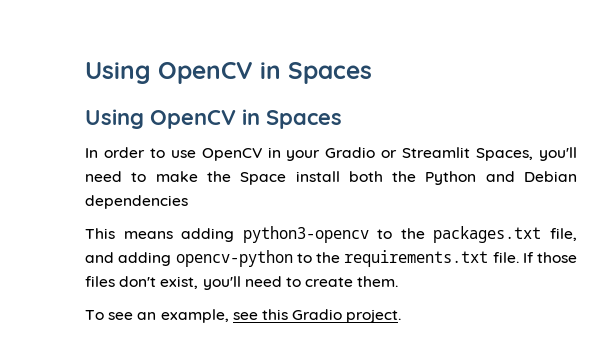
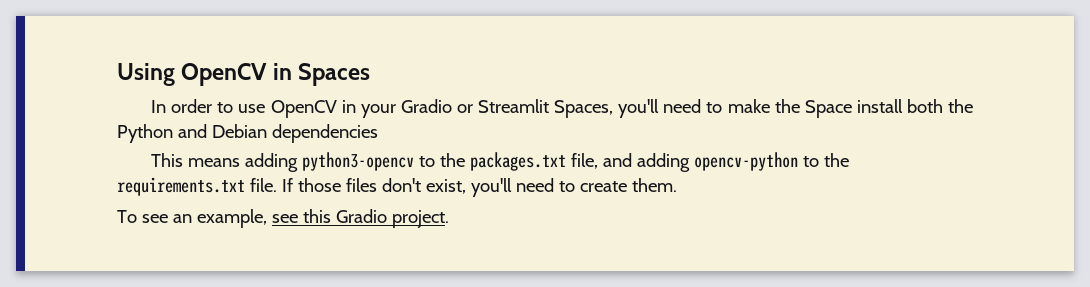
[85,62,372,84] [85,109,342,129] Using OpenCV in Spaces // Using OpenCV in Spaces -> [117,63,371,86] Using OpenCV in Spaces

